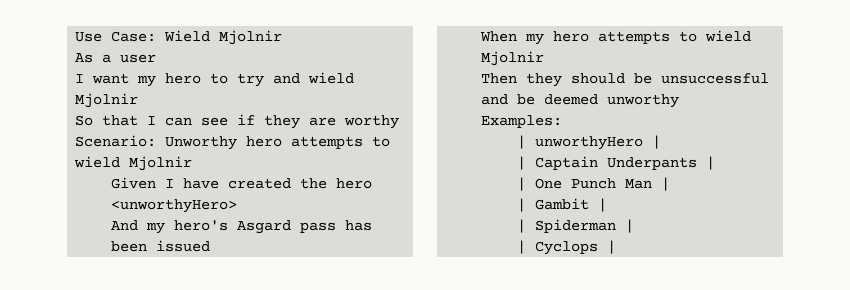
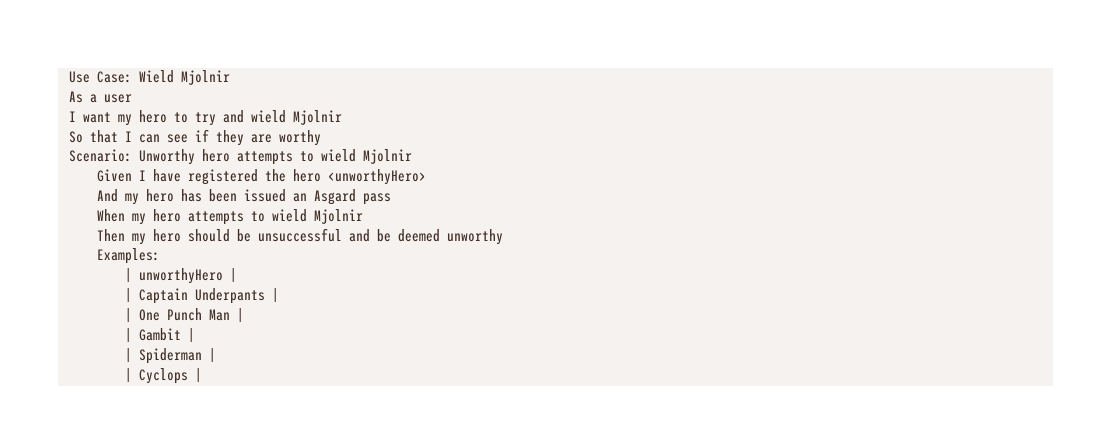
[227,178,291,189] created -> [188,169,259,185] registered
[173,220,336,234] hero's Asgard pass -> [146,189,175,202] hero
(210, 246) none -> [293,189,392,205] an Asgard pass
[525,73,562,87] they -> [132,229,182,245] my hero

